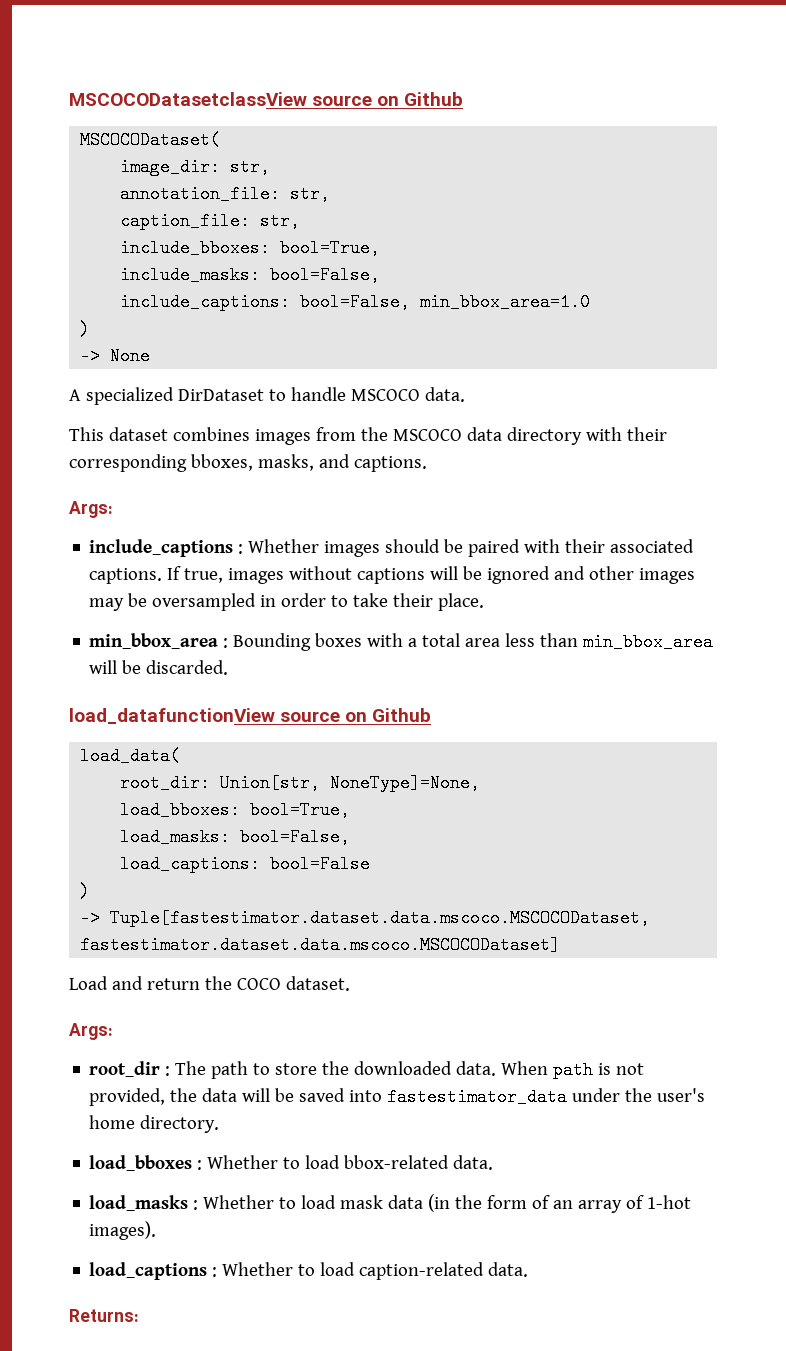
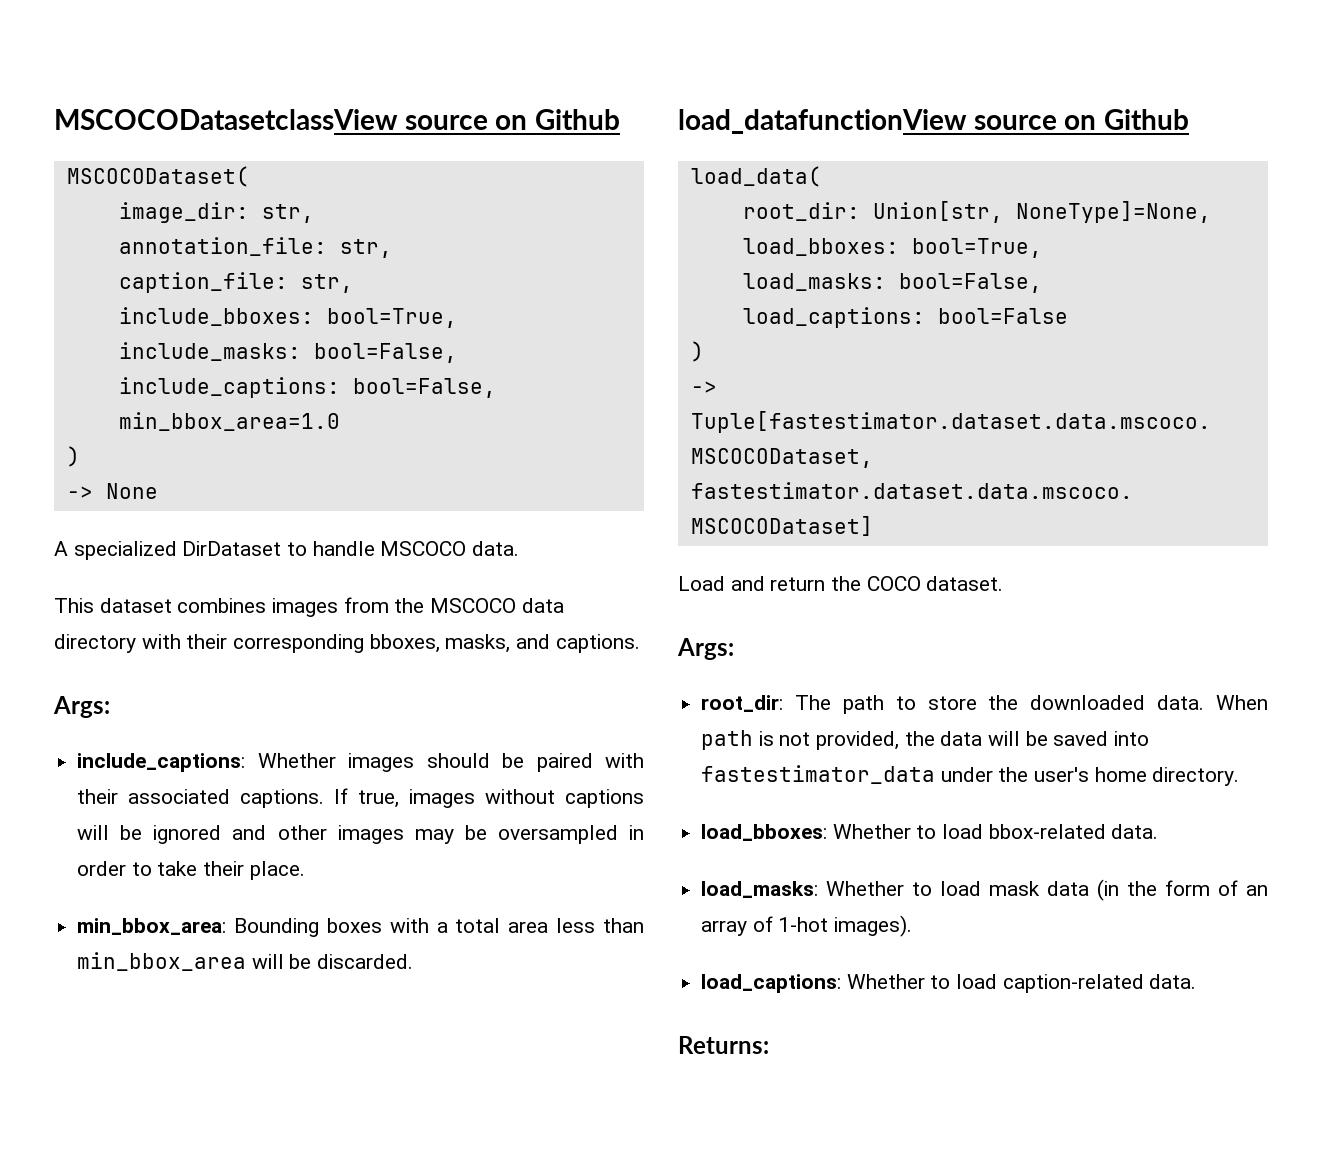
[89,539,244,557] include_captions : -> [77,753,246,772] include_captions:
[89,633,229,649] min_bbox_area : -> [77,918,227,935] min_bbox_area:
[89,1061,171,1077] root_dir : -> [701,695,784,712] root_dir:
[89,1155,203,1171] load_bboxes : -> [701,824,828,841] load_bboxes:
[89,1195,199,1211] load_masks : -> [701,881,819,898] load_masks:
[89,1262,218,1280] load_captions : -> [701,974,842,993] load_captions:

